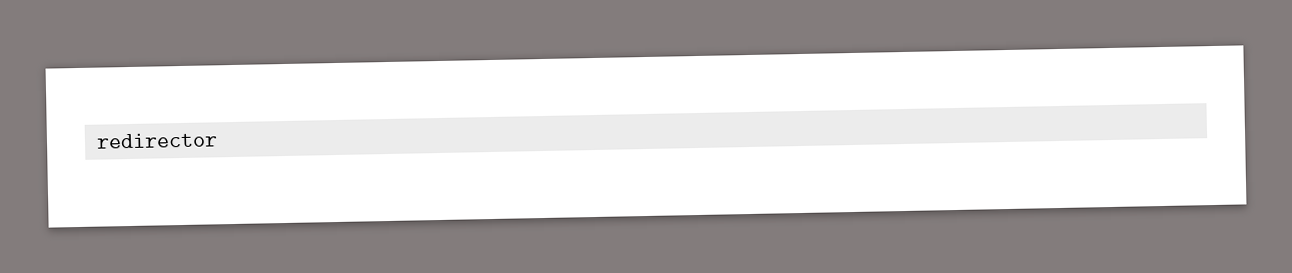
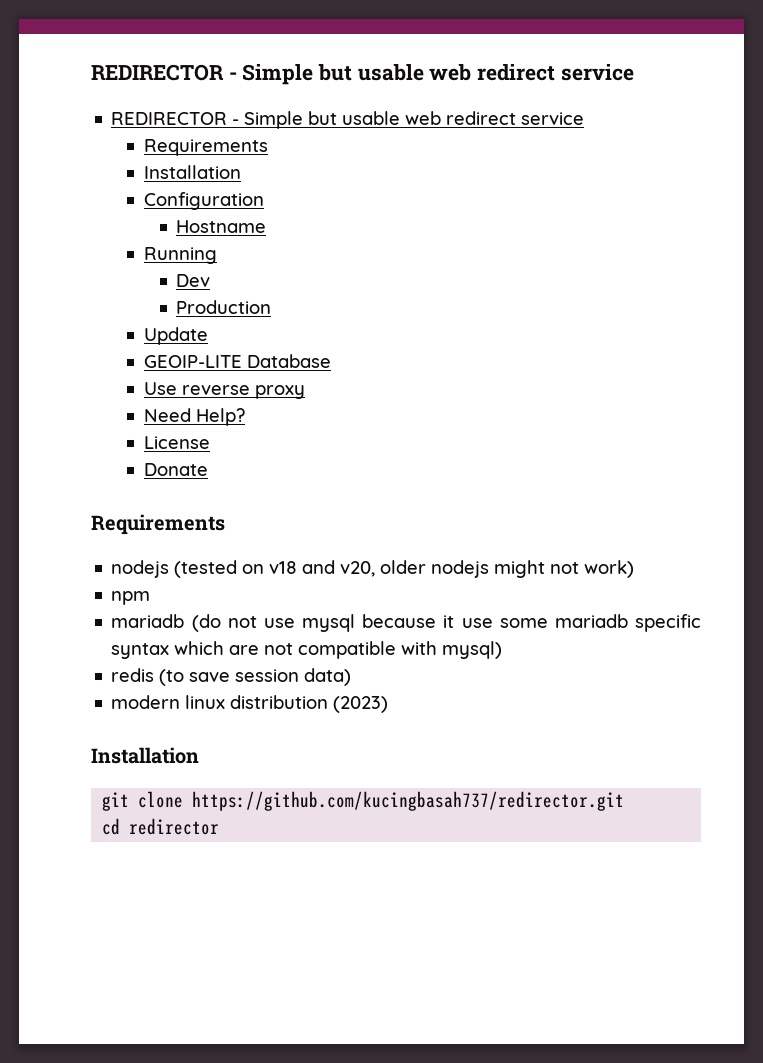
(96, 140) none -> [91,64,634,85] [111,111,585,129] [143,139,268,156] [143,165,241,179] [143,192,264,210] [176,220,267,233] [143,247,217,264] [176,274,211,287] [176,300,272,314] [143,327,208,345] [143,354,331,368] [143,382,305,399] [143,408,245,426] [143,436,210,449] [143,463,208,476] [91,514,225,535] [111,560,635,578] [111,591,151,605] [111,614,701,632] [111,641,503,659] [111,668,352,686] [111,695,389,713] [91,747,199,764] [102,791,625,811] [102,818,121,835] REDIRECTOR - Simple but usable web redirect service // REDIRECTOR - Simple but usable web redirect service // Requirements // Installation // Configuration // Hostname // Running // Dev // Production // Update // GEOIP-LITE Database // Use reverse proxy // Need Help? // License // Donate // Requirements // nodejs (tested on v18 and v20, older nodejs might not work) // npm // mariadb (do not use mysql because it use some mariadb specific syntax which are not compatible with mysql) // redis (to save session data) // modern linux distribution (2023) // Installation // git clone https://github.com/kucingbasah737/redirector.git // cd

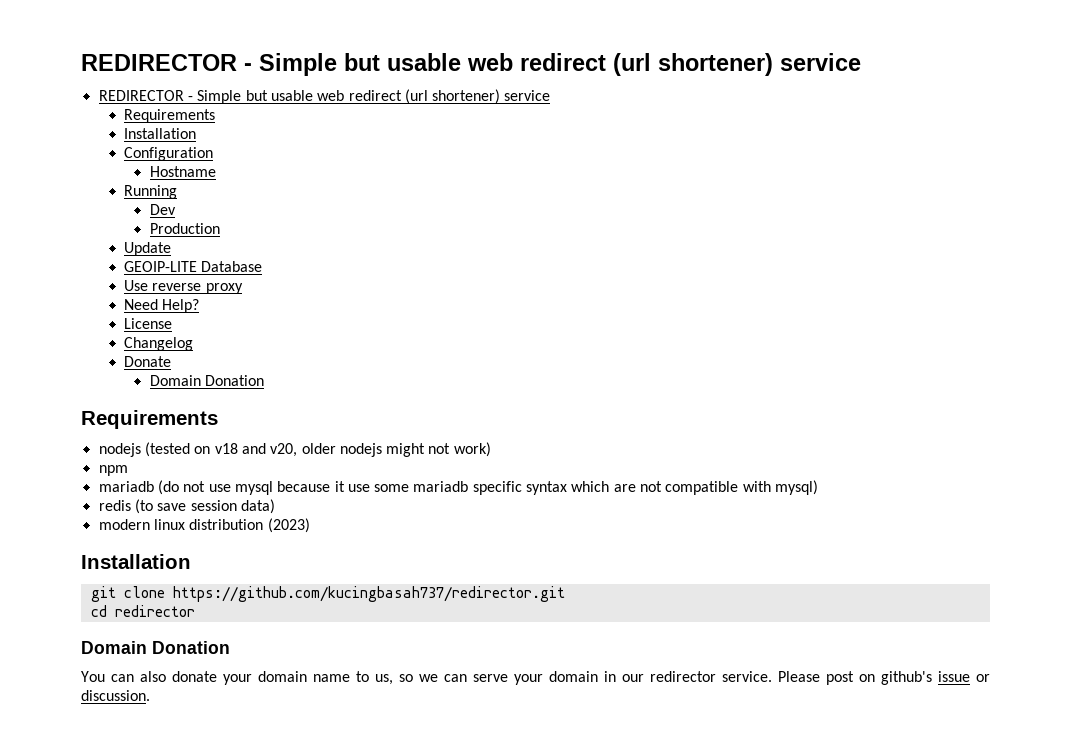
[91,64,556,85] REDIRECTOR - Simple but usable web redirect -> [81,53,773,76] REDIRECTOR - Simple but usable web redirect (url shortener)
(517, 118) none -> [404,89,501,104] (url shortener)
(210, 442) none -> [124,337,194,351] // Changelog
(208, 469) none -> [149,375,264,386] // Domain Donation
(220, 826) none -> [81,641,230,654] [81,671,990,685] [81,690,150,701] // Domain Donation // You can also donate your domain name to us, so we can serve your domain in our redirector service. Please post on github's issue or discussion.

